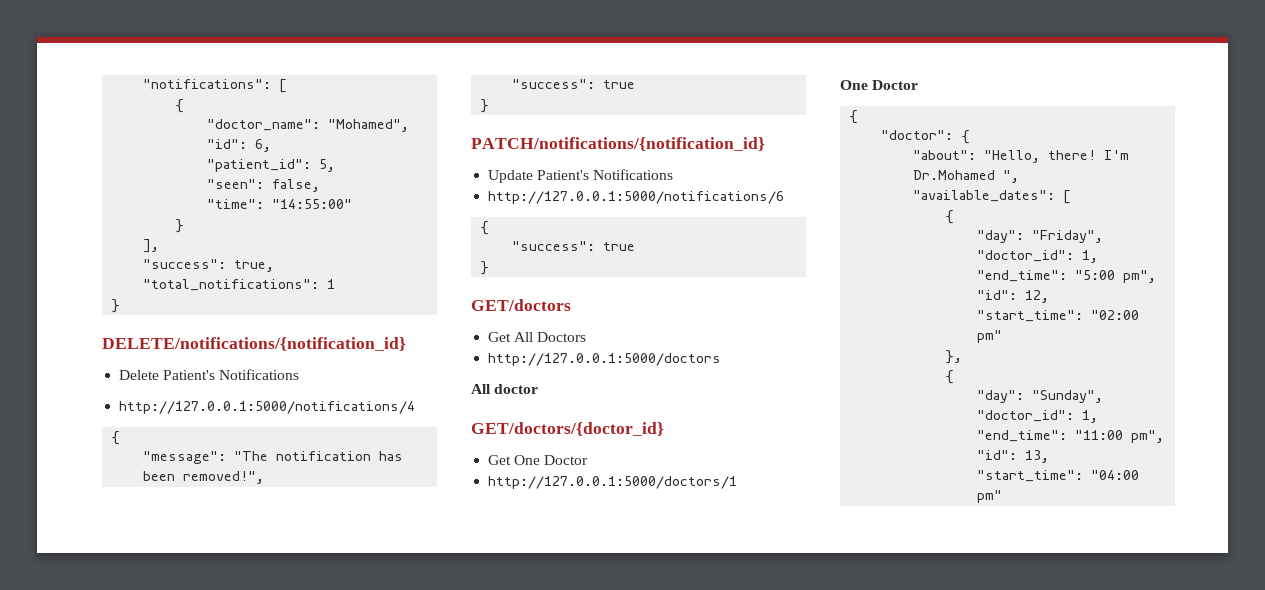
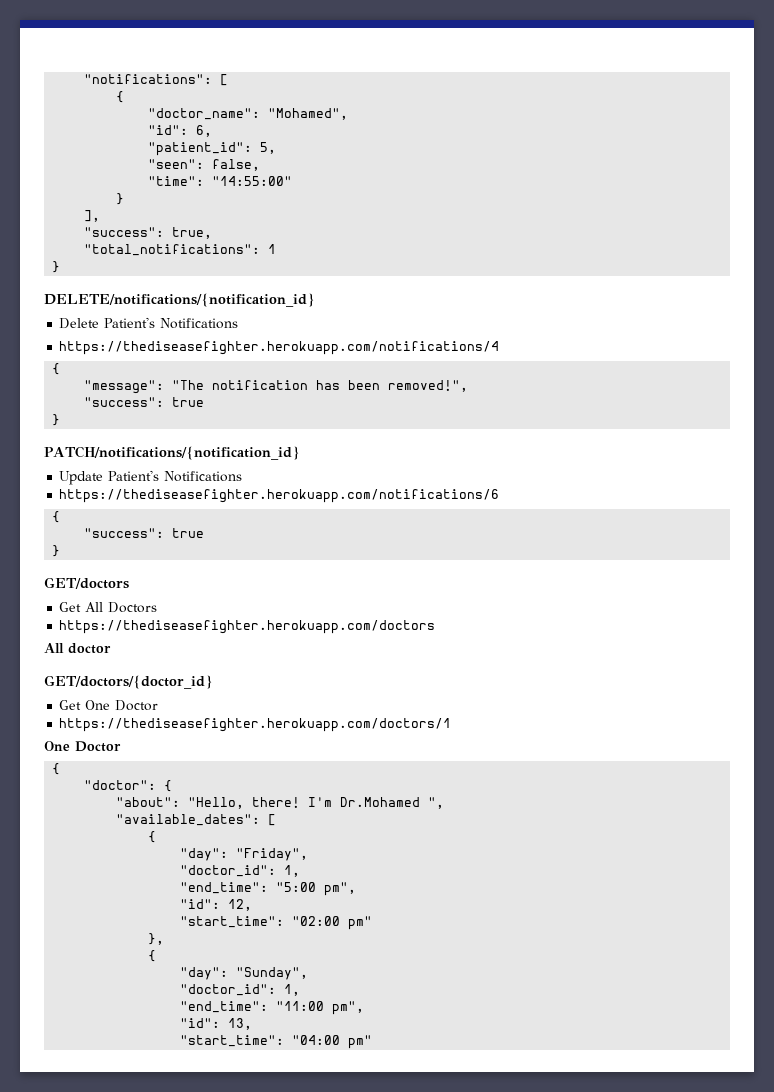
[119,401,416,414] http://127.0.0.1:5000/notifications/4 -> [59,341,500,355] https://thediseasefighter.herokuapp.com/notifications/4
[488,191,785,204] http://127.0.0.1:5000/notifications/6 -> [59,489,500,503] https://thediseasefighter.herokuapp.com/notifications/6
[488,353,722,366] http://127.0.0.1:5000/doctors -> [59,620,436,634] https://thediseasefighter.herokuapp.com/doctors
[488,476,738,489] http://127.0.0.1:5000/doctors/1 -> [59,718,452,732] https://thediseasefighter.herokuapp.com/doctors/1

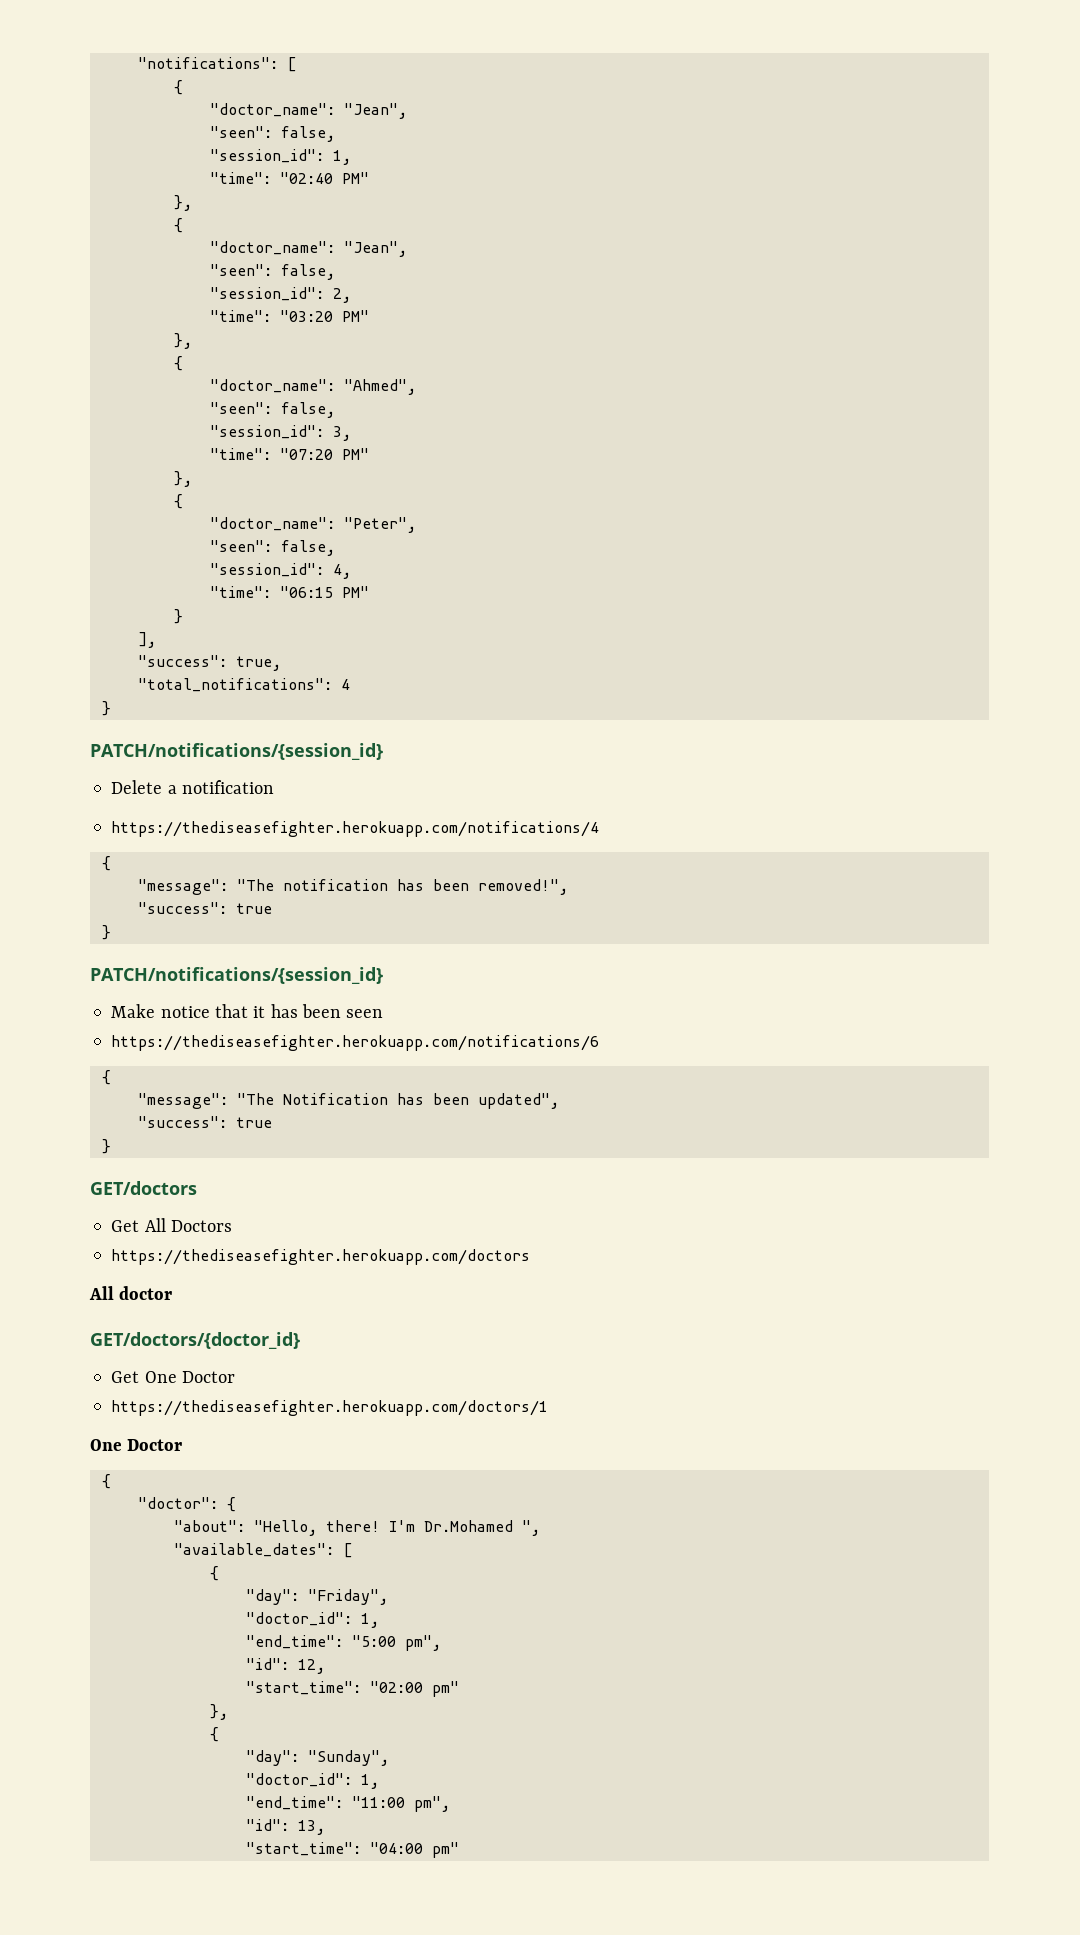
[268,108,349,120] [148,125,213,137] [148,142,277,156] [148,159,261,171] [148,176,293,186] "Mohamed", // "id": 6, // "patient_id": 5, // "seen": false, // "time": "14:55:00" -> [343,103,407,119] [209,126,335,142] [209,149,351,165] [209,172,369,184] [173,195,192,211] [173,218,183,233] [209,241,407,257] [209,264,335,280] [209,287,351,303] [209,310,369,322] [173,333,192,349] [173,356,183,371] [209,379,416,395] [209,402,335,418] [209,425,351,441] [209,448,369,460] [173,471,192,487] [173,494,183,509] [209,517,416,533] [209,540,335,556] [209,563,351,579] [209,586,369,598] "Jean", // "seen": false, // "session_id": 1, // "time": "02:40 PM" // }, // { // "doctor_name": "Jean", // "seen": false, // "session_id": 2, // "time": "03:20 PM" // }, // { // "doctor_name": "Ahmed", // "seen": false, // "session_id": 3, // "time": "07:20 PM" // }, // { // "doctor_name": "Peter", // "seen": false, // "session_id": 4, // "time": "06:15 PM"
[268,244,277,254] [52,261,61,273] [44,293,315,307] 1 // } // DELETE/notifications/{notification_id} -> [340,679,350,690] [101,701,111,716] [90,743,383,760] 4 // } // PATCH/notifications/{session_id}
[104,317,239,329] Patient's Notifications -> [167,780,274,794] a notification
[44,446,300,460] [59,470,243,485] [59,489,500,503] [52,511,61,523] PATCH/notifications/{notification_id} // Update Patient's Notifications // https://thediseasefighter.herokuapp.com/notifications/6 // { -> [90,967,383,984] [111,1004,384,1018] [111,1035,600,1051] [101,1070,111,1085] [137,1093,559,1109] PATCH/notifications/{session_id} // Make notice that it has been seen // https://thediseasefighter.herokuapp.com/notifications/6 // { // "message": "The Notification has been updated",

